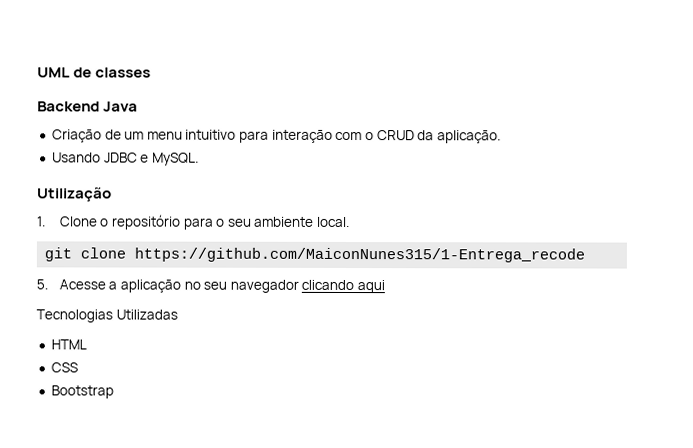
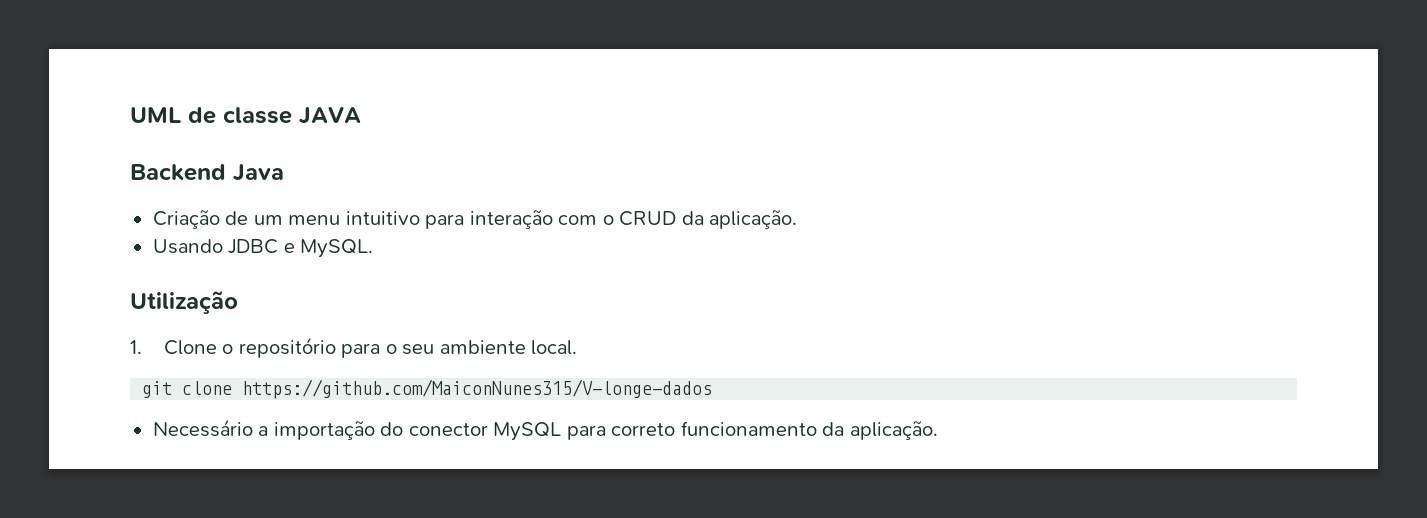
[95,67,152,78] classes -> [223,107,361,125] classe JAVA
[134,247,586,263] [36,279,386,294] [36,309,178,323] [50,339,87,350] [50,362,78,373] [50,385,114,399] https://github.com/MaiconNunes315/1-Entrega_recode // 5. Acesse a aplicação no seu navegador clicando aqui // Tecnologias Utilizadas // HTML // CSS // Bootstrap -> [242,379,713,399] [152,419,938,441] https://github.com/MaiconNunes315/V-longe-dados // Necessário a importação do conector MySQL para correto funcionamento da aplicação.

